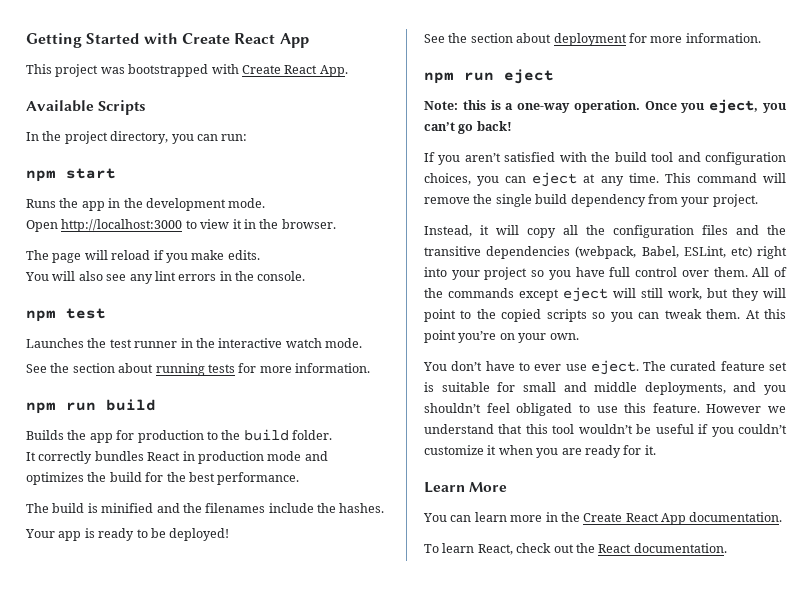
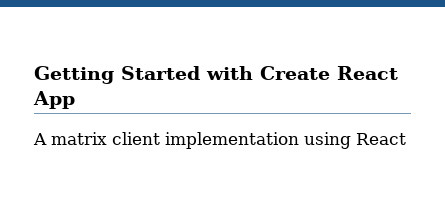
[26,64,348,77] [26,100,147,115] [26,131,248,144] [26,168,116,182] [26,198,266,211] [26,219,336,232] [26,250,260,263] [25,271,306,284] [26,308,106,322] [26,338,362,348] [26,363,370,376] [26,399,156,414] [26,429,332,443] [26,451,328,464] [26,472,300,485] [26,503,385,513] [25,528,230,541] [424,33,761,46] [424,69,554,84] [424,99,787,114] [424,121,512,134] [424,152,786,165] [424,172,786,187] [424,194,758,207] [424,225,786,238] [424,246,787,259] [424,267,787,280] [424,287,786,302] [424,309,786,322] [424,330,579,343] [423,360,787,375] [424,382,786,395] [424,403,786,416] [424,424,788,437] [424,445,656,458] [424,482,508,493] [423,512,783,525] [424,543,727,555] This project was bootstrapped with Create React App. // Available Scripts // In the project directory, you can run: // npm start // Runs the app in the development mode. // Open http://localhost:3000 to view it in the browser. // The page will reload if you make edits. // You will also see any lint errors in the console. // npm test // Launches the test runner in the interactive watch mode. // See the section about running tests for more information. // npm run build // Builds the app for production to the build folder. // It correctly bundles React in production mode and optimizes the build for the best performance. // The build is minified and the filenames include the hashes. // Your app is ready to be deployed! // See the section about deployment for more information. // npm run eject // Note: this is a one-way operation. Once you eject, you can’t go back! // If you aren’t satisfied with the build tool and configuration choices, you can eject at any time. This command will remove the single build dependency from your project. // Instead, it will copy all the configuration files and the transitive dependencies (webpack, Babel, ESLint, etc) right into your project so you have full control over them. All of the commands except eject will still work, but they will point to the copied scripts so you can tweak them. At this point you’re on your own. // You don’t have to ever use eject. The curated feature set is suitable for small and middle deployments, and you shouldn’t feel obligated to use this feature. However we understand that this tool wouldn’t be useful if you couldn’t customize it when you are ready for it. // Learn More // You can learn more in the Create React App documentation. // To learn React, check out the React documentation. -> [33,132,406,149] A matrix client implementation using React

